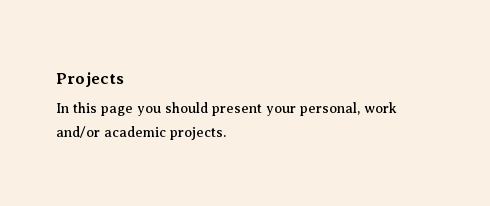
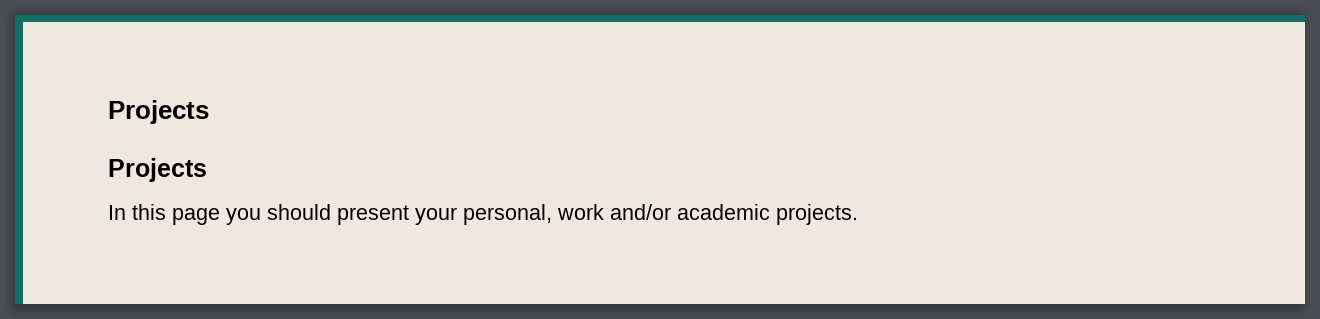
[56,72,124,87] Projects -> [108,100,209,124] [108,158,207,182] Projects // Projects

